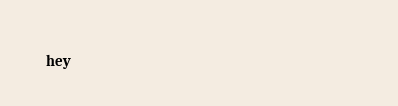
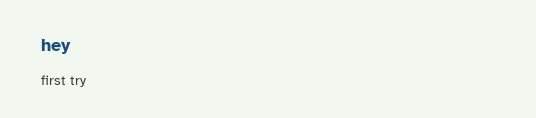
(71, 61) none -> [41,75,86,87] // first try

